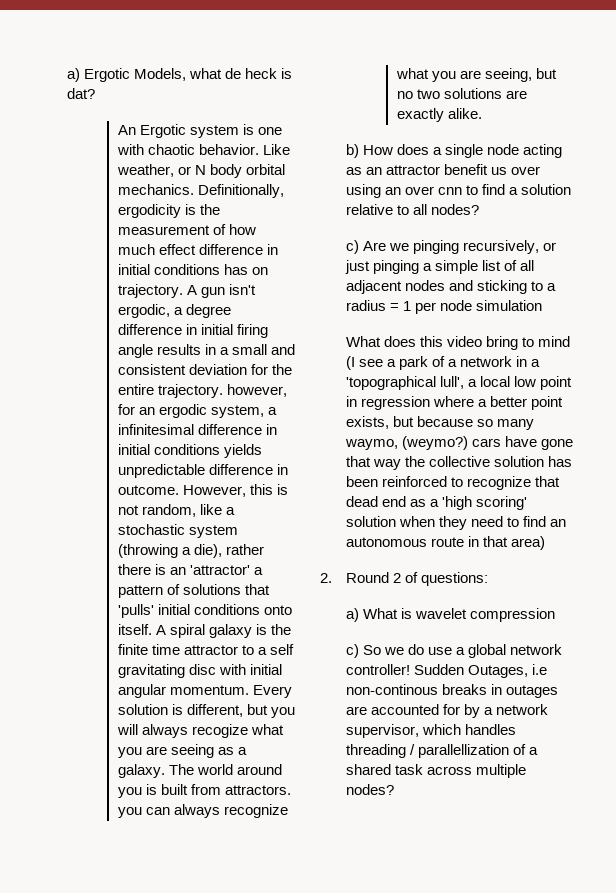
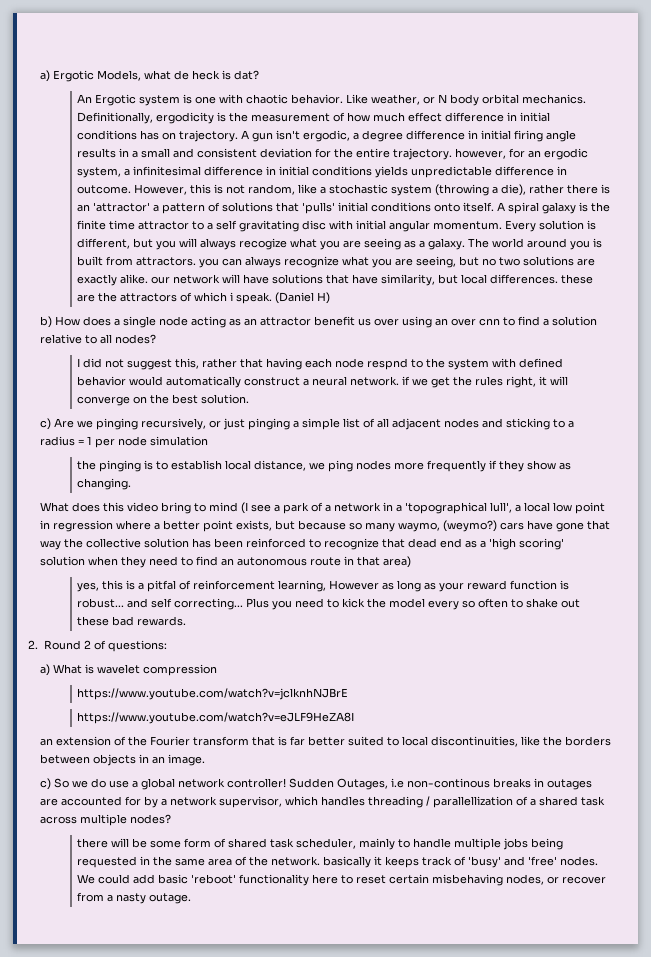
(482, 113) none -> [151,274,594,286] [77,292,331,304] our network will have solutions that have similarity, but local differences. these are the attractors of which i speak. (Daniel H)
(479, 209) none -> [77,358,564,370] [77,376,569,388] [77,394,250,406] // I did not suggest this, rather that having each node respnd to the system with defined behavior would automatically construct a neural network. if we get the rules right, it will converge on the best solution.
(542, 305) none -> [77,460,572,472] [77,478,132,490] // the pinging is to establish local distance, we ping nodes more frequently if they show as changing.
(545, 543) none -> [77,580,570,592] [77,598,581,610] [77,616,187,626] // yes, this is a pitfal of reinforcement learning, However as long as your reward function is robust... and self correcting... Plus you need to kick the model every so often to shake out these bad rewards.
(555, 615) none -> [77,688,349,700] [77,712,355,724] [40,736,612,747] [40,754,206,766] // https://www.youtube.com/watch?v=jclknhNJBrE // https://www.youtube.com/watch?v=eJLF9HeZA8I // an extension of the Fourier transform that is far better suited to local discontinuities, like the borders between objects in an image.
(394, 789) none -> [77,838,564,850] [77,856,599,868] [77,874,607,886] [77,892,192,904] // there will be some form of shared task scheduler, mainly to handle multiple jobs being requested in the same area of the network. basically it keeps track of 'busy' and 'free' nodes. We could add basic 'reboot' functionality here to reset certain misbehaving nodes, or recover from a nasty outage.

